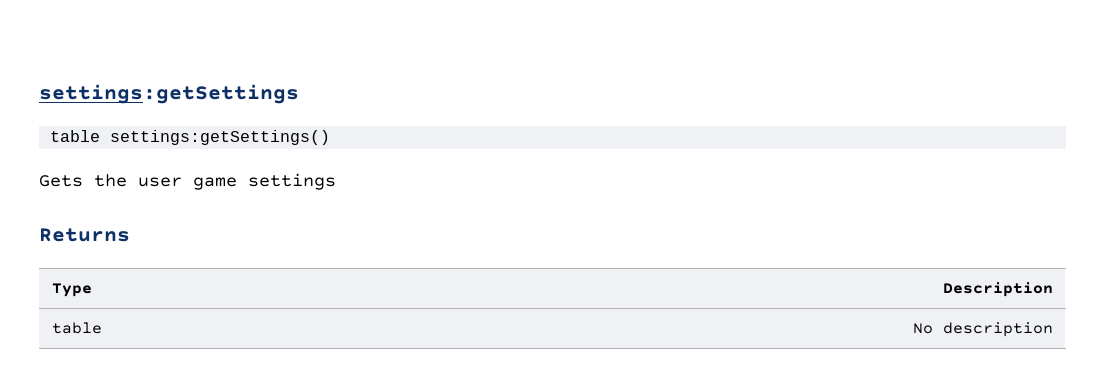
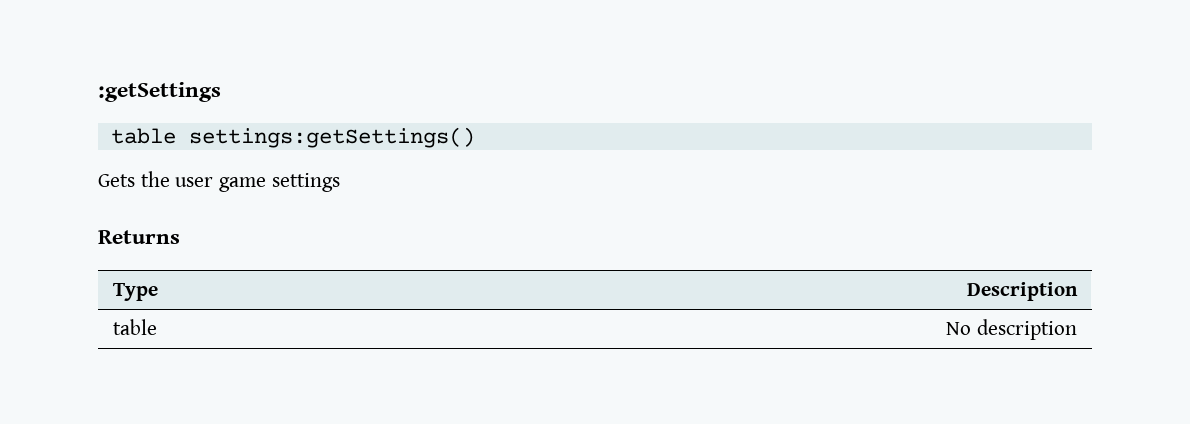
[39,84,299,104] settings:getSettings -> [98,82,221,102] :getSettings

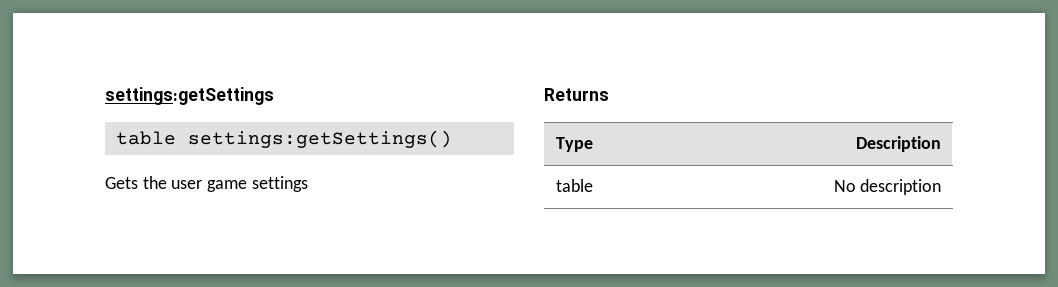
[98,82,221,102] :getSettings -> [105,87,274,105] settings:getSettings

